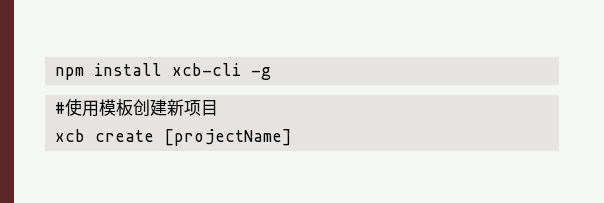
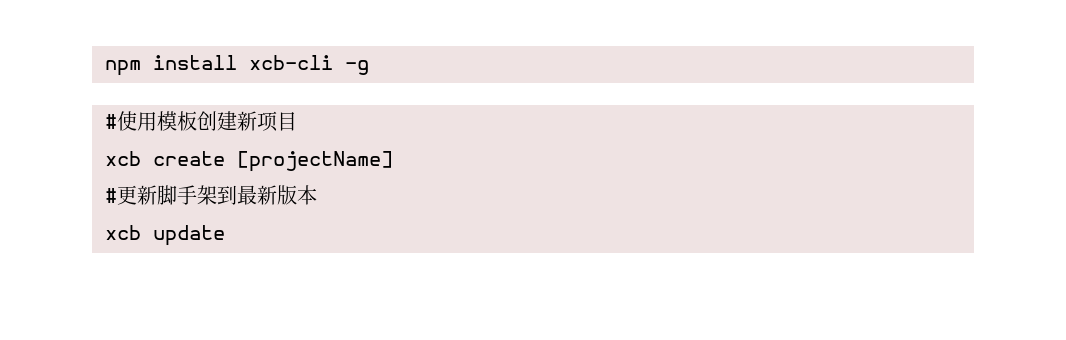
(292, 137) none -> [104,185,317,205] [104,225,225,246] // #更新脚手架到最新版本 // xcb update

